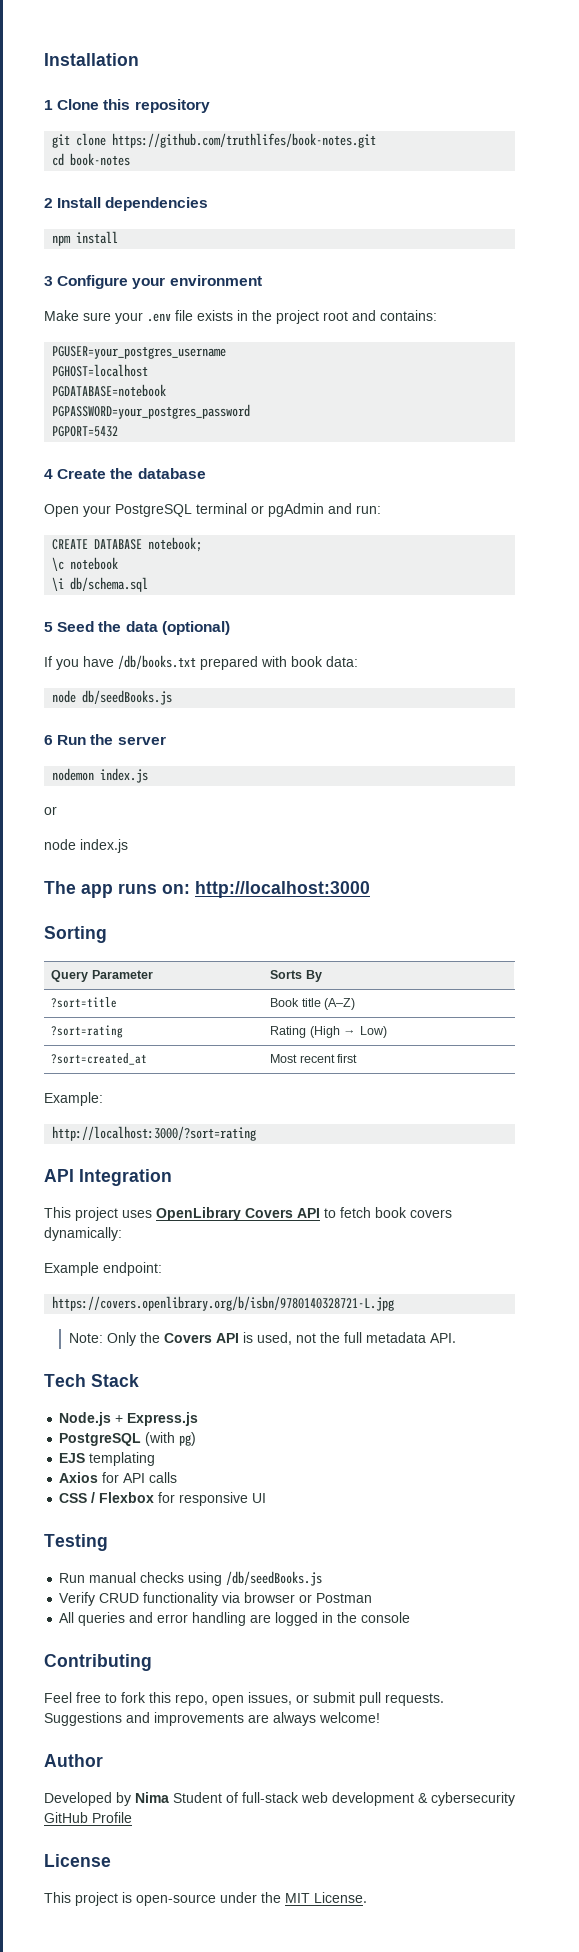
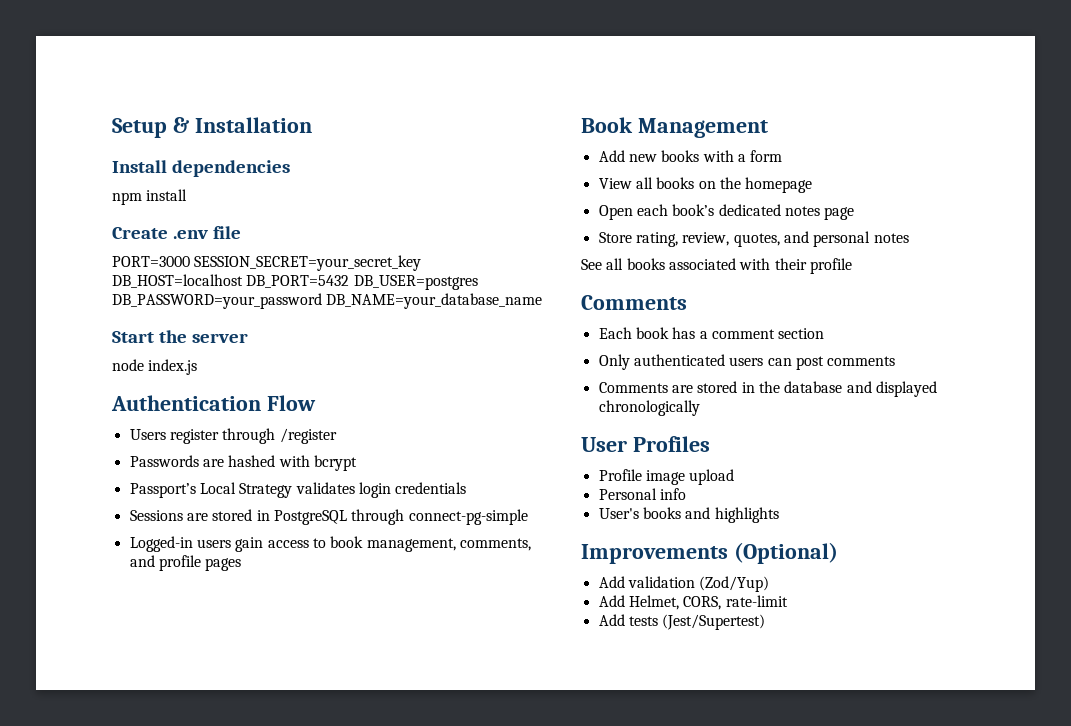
(44, 59) none -> [112,117,189,138] Setup &
[44,99,210,113] [52,133,377,148] [52,153,131,166] [44,197,209,211] [52,231,119,246] [44,275,262,289] [44,310,437,324] [52,346,227,359] [52,364,149,377] [52,384,167,397] [52,404,251,419] [52,426,119,437] [44,468,206,479] [44,503,381,517] [52,537,203,552] [52,557,119,571] [52,577,149,592] [44,621,230,635] [44,655,358,670] [52,690,173,705] [44,735,87,745] 1 Clone this repository // git clone https://github.com/truthlifes/book-notes.git // cd book-notes // 2 Install dependencies // npm install // 3 Configure your environment // Make sure your .env file exists in the project root and contains: // PGUSER=your_postgres_username // PGHOST=localhost // PGDATABASE=notebook // PGPASSWORD=your_postgres_password // PGPORT=5432 // 4 Create the database // Open your PostgreSQL terminal or pgAdmin and run: // CREATE DATABASE notebook; // \c notebook // \i db/schema.sql // 5 Seed the data (optional) // If you have /db/books.txt prepared with book data: // node db/seedBooks.js // 6 Run -> [112,160,290,177] [112,189,188,205] [112,226,241,239] [112,255,422,271] [112,274,478,290] [112,293,543,309] [112,331,154,343] Install dependencies // npm install // Create .env file // PORT=3000 SESSION_SECRET=your_secret_key DB_HOST=localhost DB_PORT=5432 DB_USER=postgres DB_PASSWORD=your_password DB_NAME=your_database_name // Start
[52,768,149,783] [44,806,57,815] // nodemon index.js // or -> (248, 338) none
[44,881,370,898] [44,926,107,943] [51,970,153,982] [270,970,322,982] [51,997,118,1008] [270,998,356,1010] [51,1025,124,1038] [270,1026,387,1038] [51,1053,148,1065] [270,1054,358,1063] [44,1092,103,1106] [52,1126,257,1141] [44,1169,172,1186] [44,1207,452,1221] [44,1227,122,1241] [44,1262,162,1276] [52,1296,395,1311] [68,1332,456,1346] [44,1374,139,1387] [59,1412,199,1426] [59,1432,197,1446] [59,1452,156,1466] [59,1472,178,1483] [59,1492,267,1506] [44,1534,108,1551] [59,1571,323,1586] [59,1592,373,1606] [59,1612,411,1626] [44,1654,152,1671] [44,1692,444,1706] [44,1712,380,1726] [44,1754,103,1767] [44,1792,515,1806] [44,1812,132,1823] [44,1854,111,1867] [44,1892,367,1906] The app runs on: http://localhost:3000 // Sorting // Query Parameter | Sorts By // ?sort=title | Book title (A–Z) // ?sort=rating | Rating (High → Low) // ?sort=created_at | Most recent first // Example: // http://localhost:3000/?sort=rating // API Integration // This project uses OpenLibrary Covers API to fetch book covers dynamically: // Example endpoint: // https://covers.openlibrary.org/b/isbn/9780140328721-L.jpg // Note: Only the Covers API is used, not the full metadata API. // Tech Stack // Node.js + Express.js // PostgreSQL (with pg) // EJS templating // Axios for API calls // CSS / Flexbox for responsive UI // Testing // Run manual checks using /db/seedBooks.js // Verify CRUD functionality via browser or Postman // All queries and error handling are logged in the console // Contributing // Feel free to fork this repo, open issues, or submit pull requests. Suggestions and improvements are always welcome! // Author // Developed by Nima Student of full-stack web development & cybersecurity GitHub Profile // License // This project is open-source under the MIT License. -> [111,395,316,411] [129,428,337,444] [129,455,357,471] [129,482,467,498] [129,509,528,525] [129,536,531,552] [129,555,242,571] [581,117,768,138] [598,150,783,162] [598,177,813,193] [598,204,855,220] [598,231,909,247] [581,258,852,274] [581,295,687,310] [598,327,825,339] [598,354,896,370] [598,381,937,397] [598,400,700,416] [581,436,710,452] [598,469,735,485] [598,488,686,500] [598,507,779,523] [581,542,838,564] [598,576,770,592] [598,595,788,610] [598,614,766,630] Authentication Flow // Users register through /register // Passwords are hashed with bcrypt // Passport’s Local Strategy validates login credentials // Sessions are stored in PostgreSQL through connect-pg-simple // Logged-in users gain access to book management, comments, and profile pages // Book Management // Add new books with a form // View all books on the homepage // Open each book’s dedicated notes page // Store rating, review, quotes, and personal notes // See all books associated with their profile // Comments // Each book has a comment section // Only authenticated users can post comments // Comments are stored in the database and displayed chronologically // User Profiles // Profile image upload // Personal info // User's books and highlights // Improvements (Optional) // Add validation (Zod/Yup) // Add Helmet, CORS, rate-limit // Add tests (Jest/Supertest)

